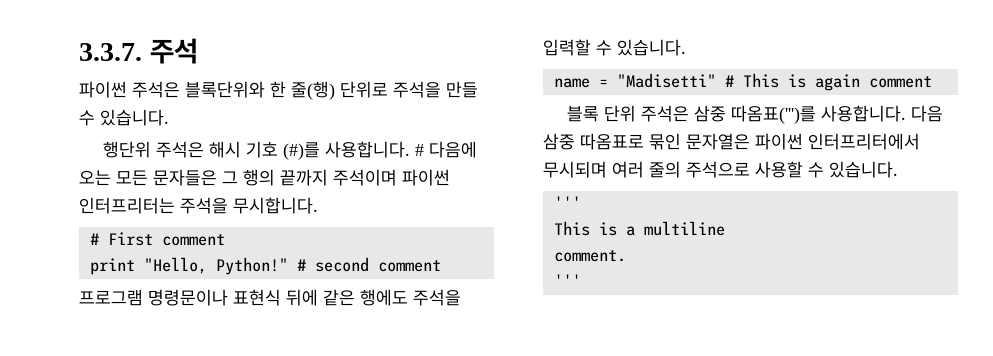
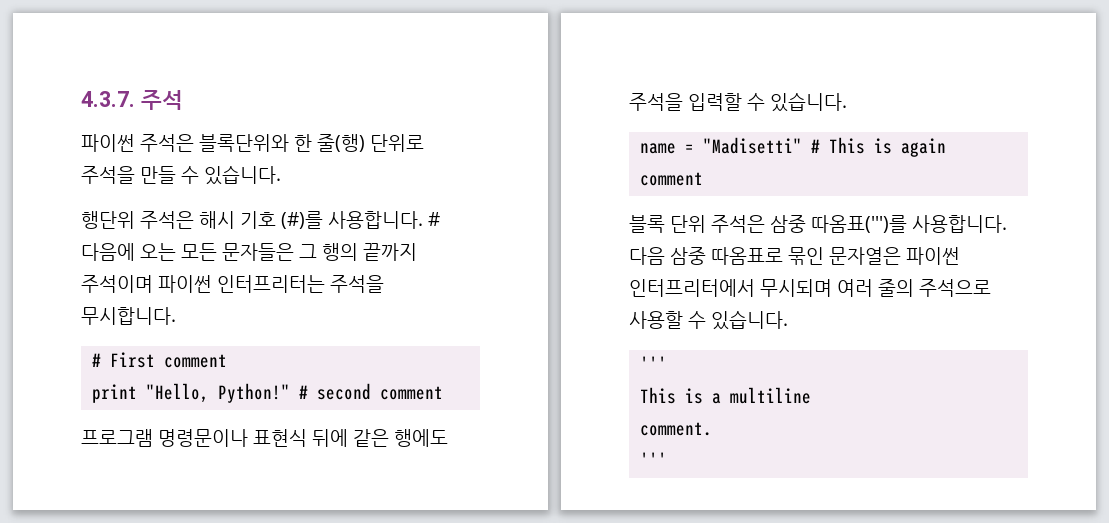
[79,43,142,61] 3.3.7. -> [81,91,135,107] 4.3.7.

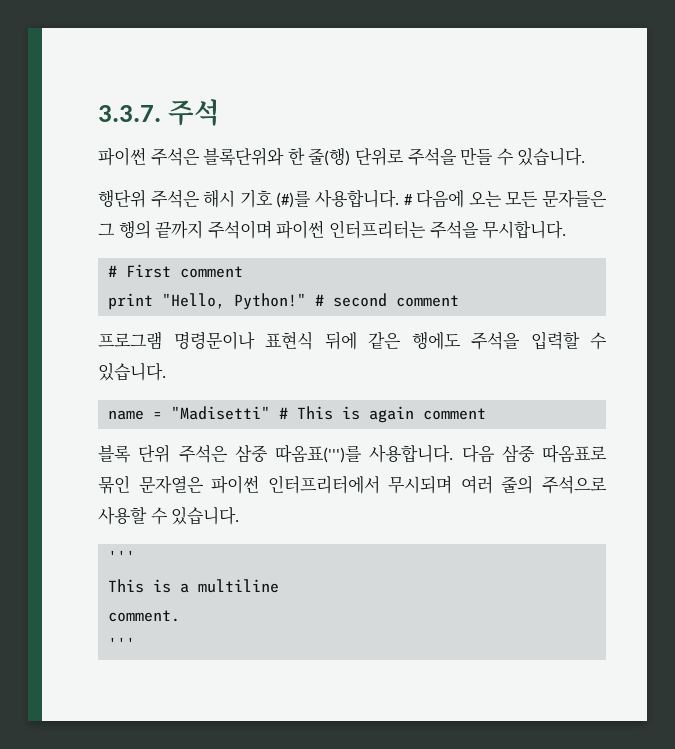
[81,91,135,107] 4.3.7. -> [98,105,161,122] 3.3.7.

